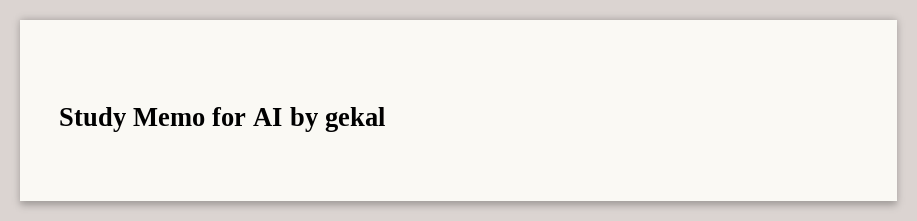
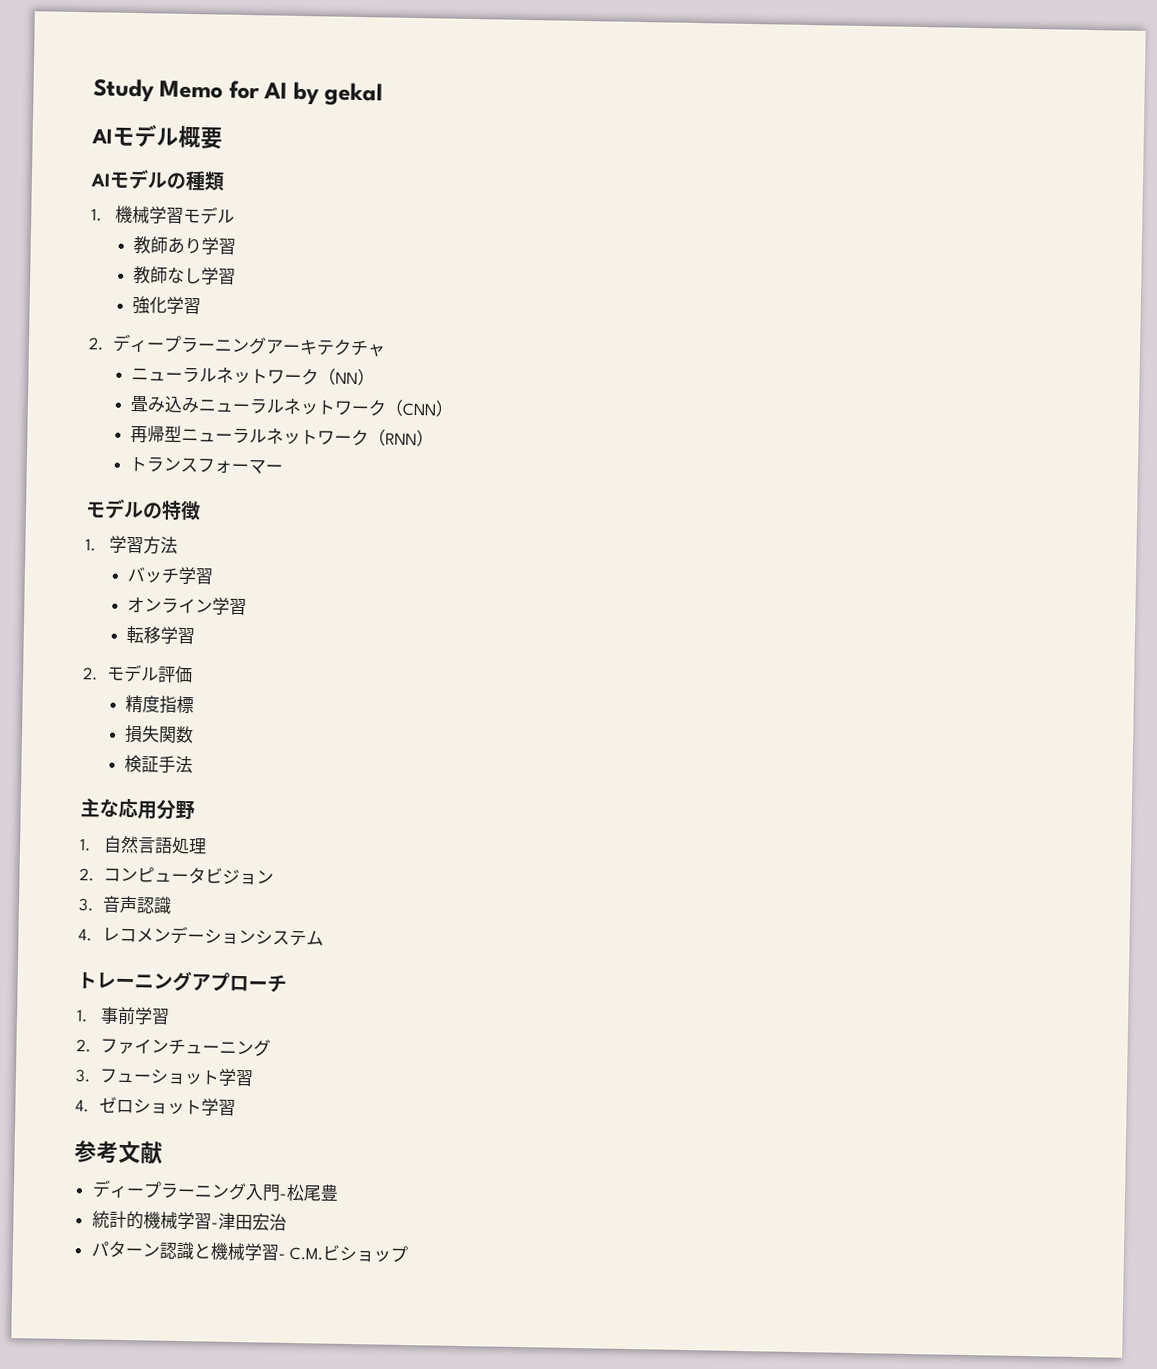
(385, 119) none -> [91,124,223,150] [90,168,225,191] [91,205,236,225] [132,235,236,255] [132,265,236,285] [131,295,201,315] [88,333,387,357] [130,366,375,387] [129,395,454,418] [129,425,434,448] [128,456,283,475] [85,498,201,521] [85,535,179,555] [126,566,214,585] [126,596,247,616] [125,625,195,645] [82,663,194,684] [124,694,194,714] [123,724,194,744] [123,754,193,774] [80,798,195,820] [79,835,208,855] [79,867,275,886] [78,895,173,915] [78,925,325,947] [77,970,287,993] [76,1006,171,1026] [76,1038,272,1057] [75,1068,255,1087] [75,1096,237,1116] [74,1140,163,1165] [91,1179,339,1202] [91,1210,287,1231] [90,1240,409,1263] // AIモデル概要 // AIモデルの種類 // 1.機械学習モデル // 教師あり学習 // 教師なし学習 // 強化学習 // 2.ディープラーニングアーキテクチャ // ニューラルネットワーク（NN） // 畳み込みニューラルネットワーク（CNN） // 再帰型ニューラルネットワーク（RNN） // トランスフォーマー // モデルの特徴 // 1.学習方法 // バッチ学習 // オンライン学習 // 転移学習 // 2.モデル評価 // 精度指標 // 損失関数 // 検証手法 // 主な応用分野 // 1.自然言語処理 // 2.コンピュータビジョン // 3.音声認識 // 4.レコメンデーションシステム // トレーニングアプローチ // 1.事前学習 // 2.ファインチューニング // 3.フューショット学習 // 4.ゼロショット学習 // 参考文献 // ディープラーニング入門-松尾豊 // 統計的機械学習-津田宏治 // パターン認識と機械学習- C.M.ビショップ

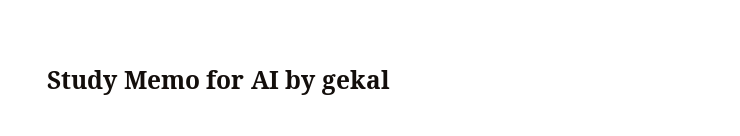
[91,124,223,150] [90,168,225,191] [91,205,236,225] [132,235,236,255] [132,265,236,285] [131,295,201,315] [88,333,387,357] [130,366,375,387] [129,395,454,418] [129,425,434,448] [128,456,283,475] [85,498,201,521] [85,535,179,555] [126,566,214,585] [126,596,247,616] [125,625,195,645] [82,663,194,684] [124,694,194,714] [123,724,194,744] [123,754,193,774] [80,798,195,820] [79,835,208,855] [79,867,275,886] [78,895,173,915] [78,925,325,947] [77,970,287,993] [76,1006,171,1026] [76,1038,272,1057] [75,1068,255,1087] [75,1096,237,1116] [74,1140,163,1165] [91,1179,339,1202] [91,1210,287,1231] [90,1240,409,1263] // AIモデル概要 // AIモデルの種類 // 1.機械学習モデル // 教師あり学習 // 教師なし学習 // 強化学習 // 2.ディープラーニングアーキテクチャ // ニューラルネットワーク（NN） // 畳み込みニューラルネットワーク（CNN） // 再帰型ニューラルネットワーク（RNN） // トランスフォーマー // モデルの特徴 // 1.学習方法 // バッチ学習 // オンライン学習 // 転移学習 // 2.モデル評価 // 精度指標 // 損失関数 // 検証手法 // 主な応用分野 // 1.自然言語処理 // 2.コンピュータビジョン // 3.音声認識 // 4.レコメンデーションシステム // トレーニングアプローチ // 1.事前学習 // 2.ファインチューニング // 3.フューショット学習 // 4.ゼロショット学習 // 参考文献 // ディープラーニング入門-松尾豊 // 統計的機械学習-津田宏治 // パターン認識と機械学習- C.M.ビショップ -> (391, 82) none

